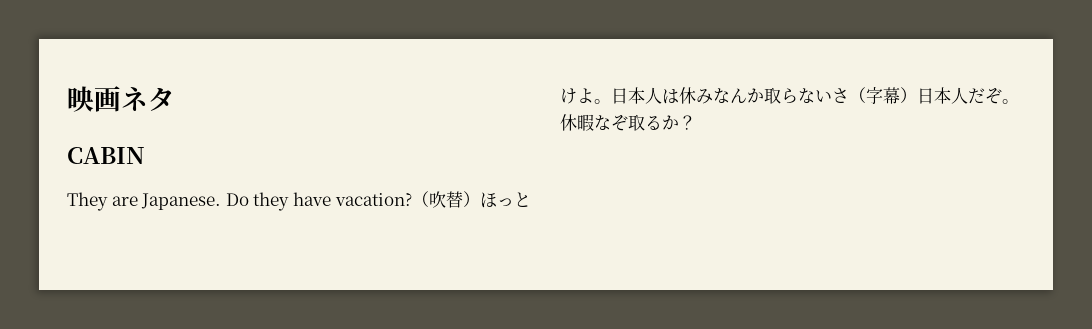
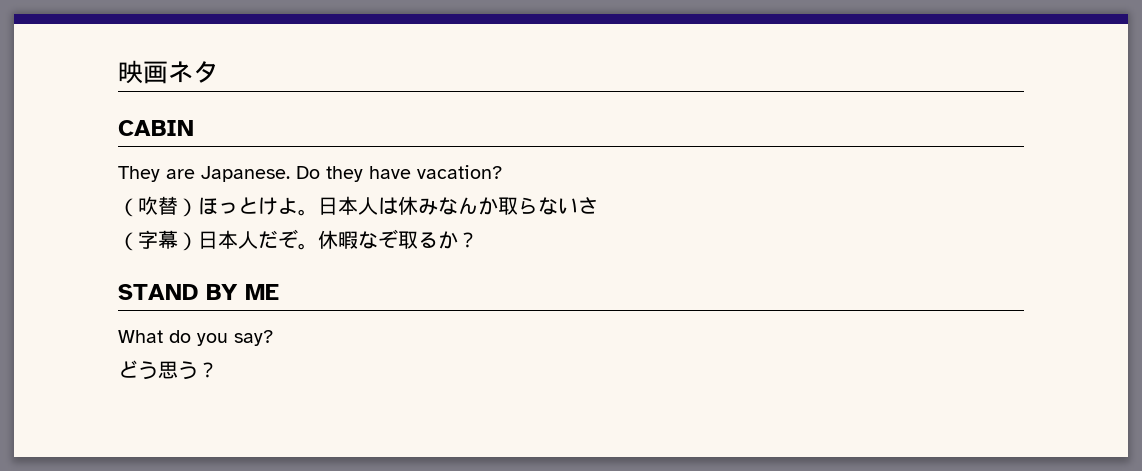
(412, 199) none -> (502, 172) //
(849, 95) none -> (598, 205) //
(696, 122) none -> [118,284,279,300] [118,330,273,346] [118,360,218,380] // STAND BY ME // What do you say? // どう思う？

